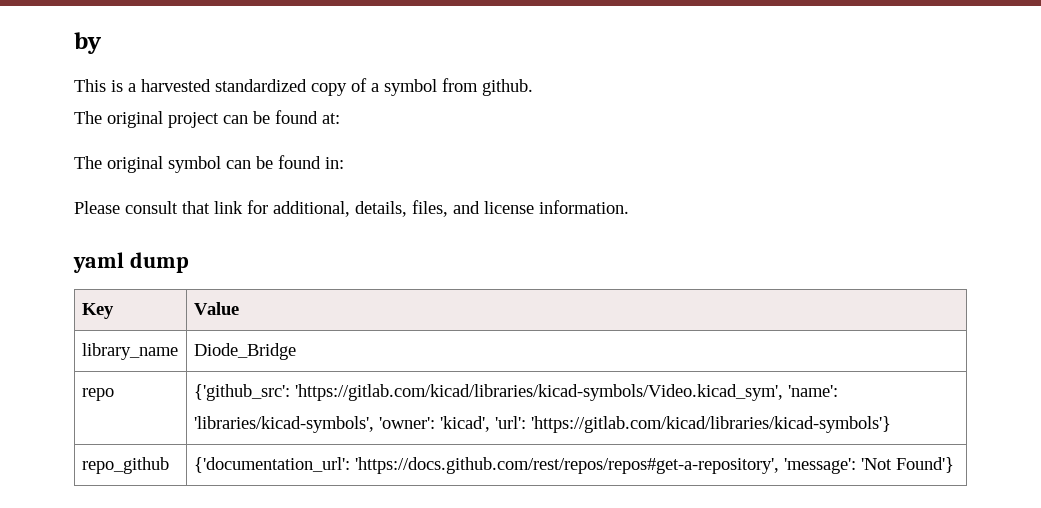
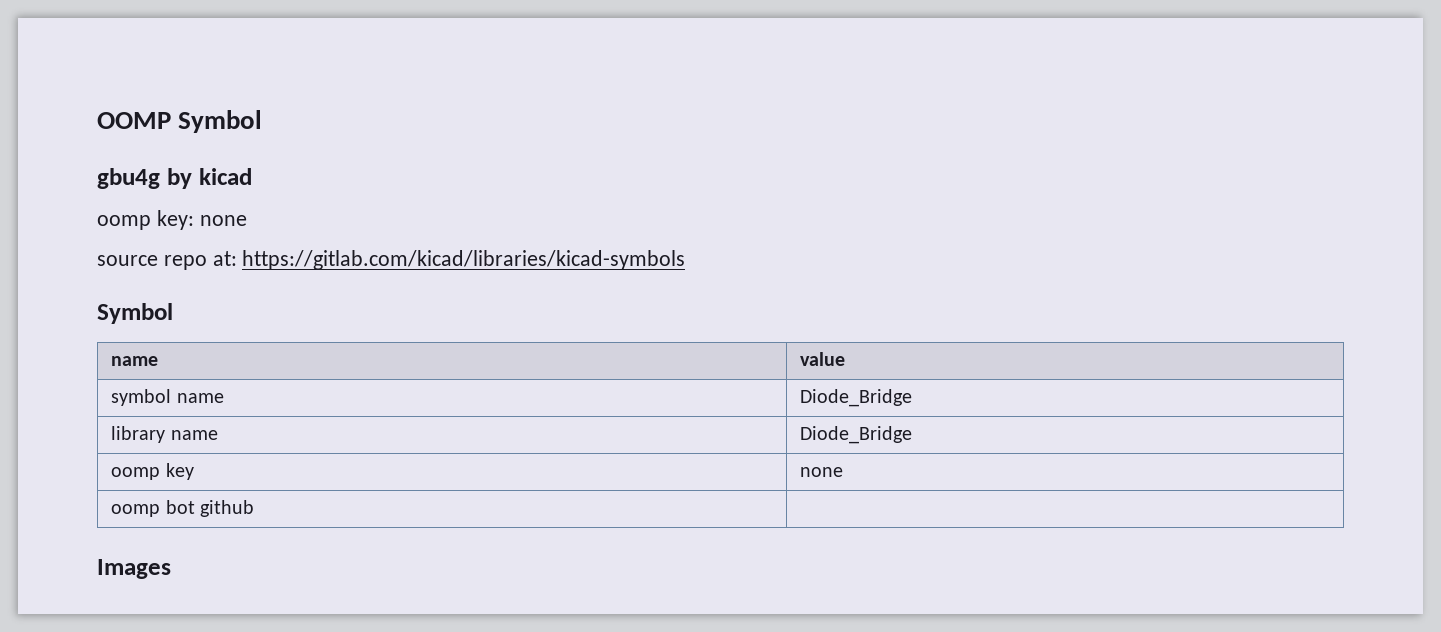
[74,32,102,54] [74,78,533,96] [74,110,340,128] [74,155,344,173] [74,200,629,217] [73,252,189,273] [81,303,114,319] [193,302,239,315] [81,343,178,360] [193,343,296,360] [81,388,114,401] [193,384,838,401] [193,416,891,433] [81,457,169,474] [193,457,954,474] by // This is a harvested standardized copy of a symbol from github. // The original project can be found at: // The original symbol can be found in: // Please consult that link for additional, details, files, and license information. // yaml dump // Key | Value // library_name | Diode_Bridge // repo | {'github_src': 'https://gitlab.com/kicad/libraries/kicad-symbols/Video.kicad_sym', 'name': 'libraries/kicad-symbols', 'owner': 'kicad', 'url': 'https://gitlab.com/kicad/libraries/kicad-symbols'} // repo_github | {'documentation_url': 'https://docs.github.com/rest/repos/repos#get-a-repository', 'message': 'Not Found'} -> [97,110,263,133] [97,168,252,189] [97,210,247,230] [97,250,686,270] [97,303,173,324] [111,356,159,366] [800,352,846,366] [111,389,224,406] [800,389,913,407] [111,426,218,443] [800,426,913,444] [111,463,194,480] [800,467,844,477] [111,500,254,517] [97,559,171,579] OOMP Symbol // gbu4g by kicad // oomp key: none // source repo at: https://gitlab.com/kicad/libraries/kicad-symbols // Symbol // name | value // symbol name | Diode_Bridge // library name | Diode_Bridge // oomp key | none // oomp bot github | // Images

